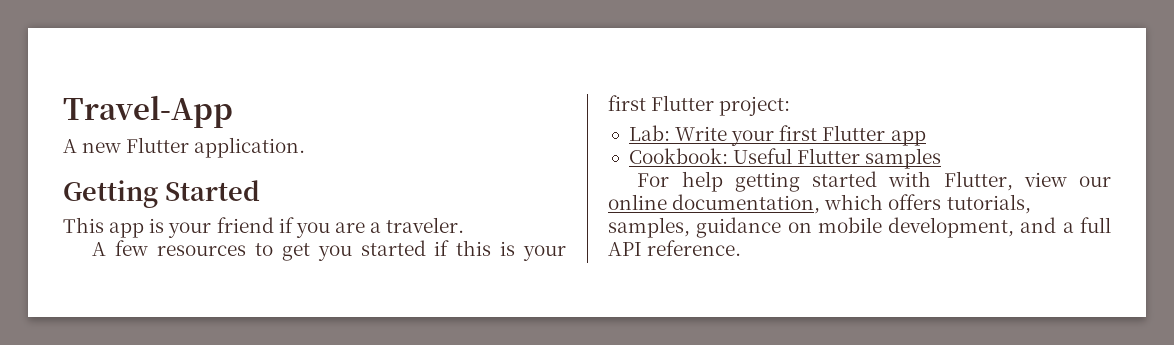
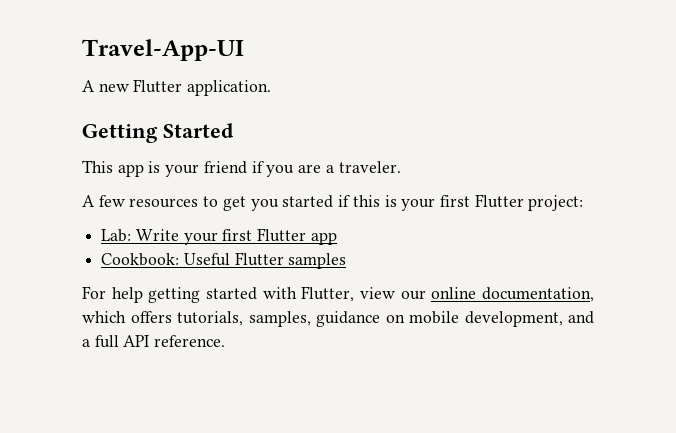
[63,95,233,128] Travel-App -> [82,39,244,61] Travel-App-UI

